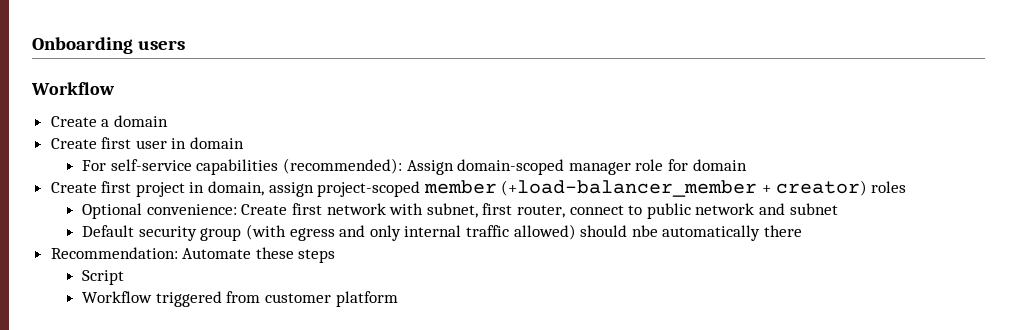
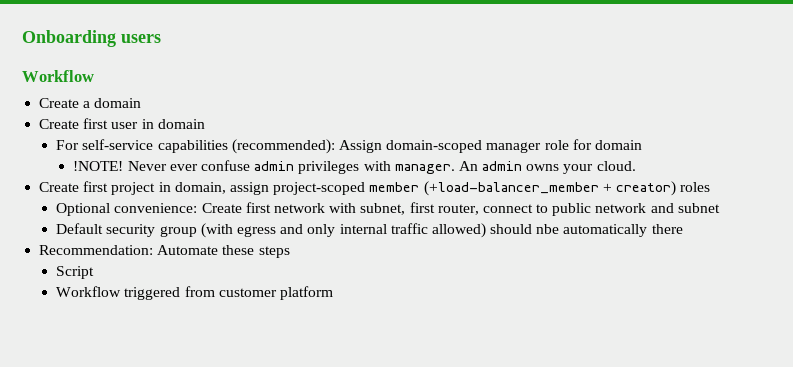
(747, 165) none -> [73,160,636,174] // !NOTE! Never ever confuse admin privileges with manager. An admin owns your cloud.

